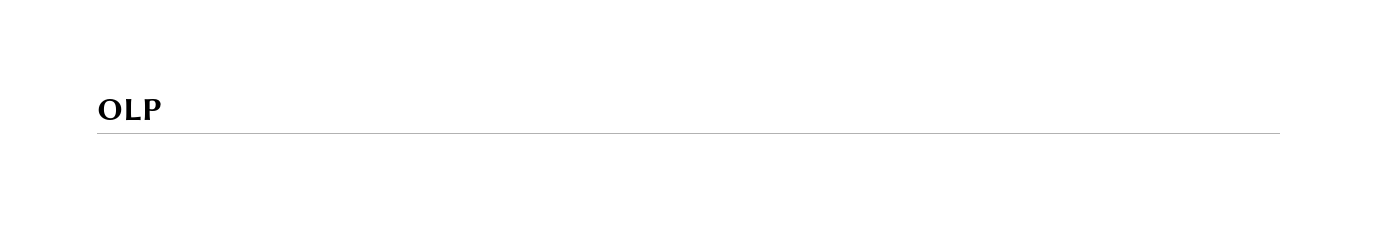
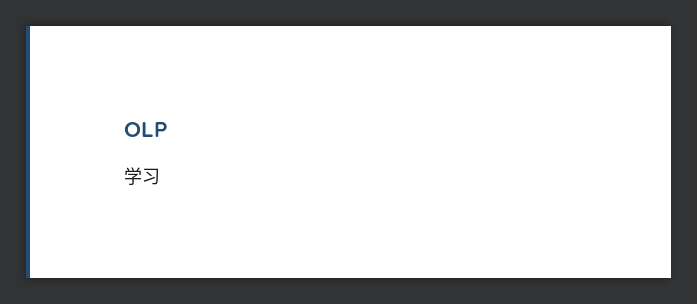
(161, 110) none -> [124,167,160,185] // 学习

